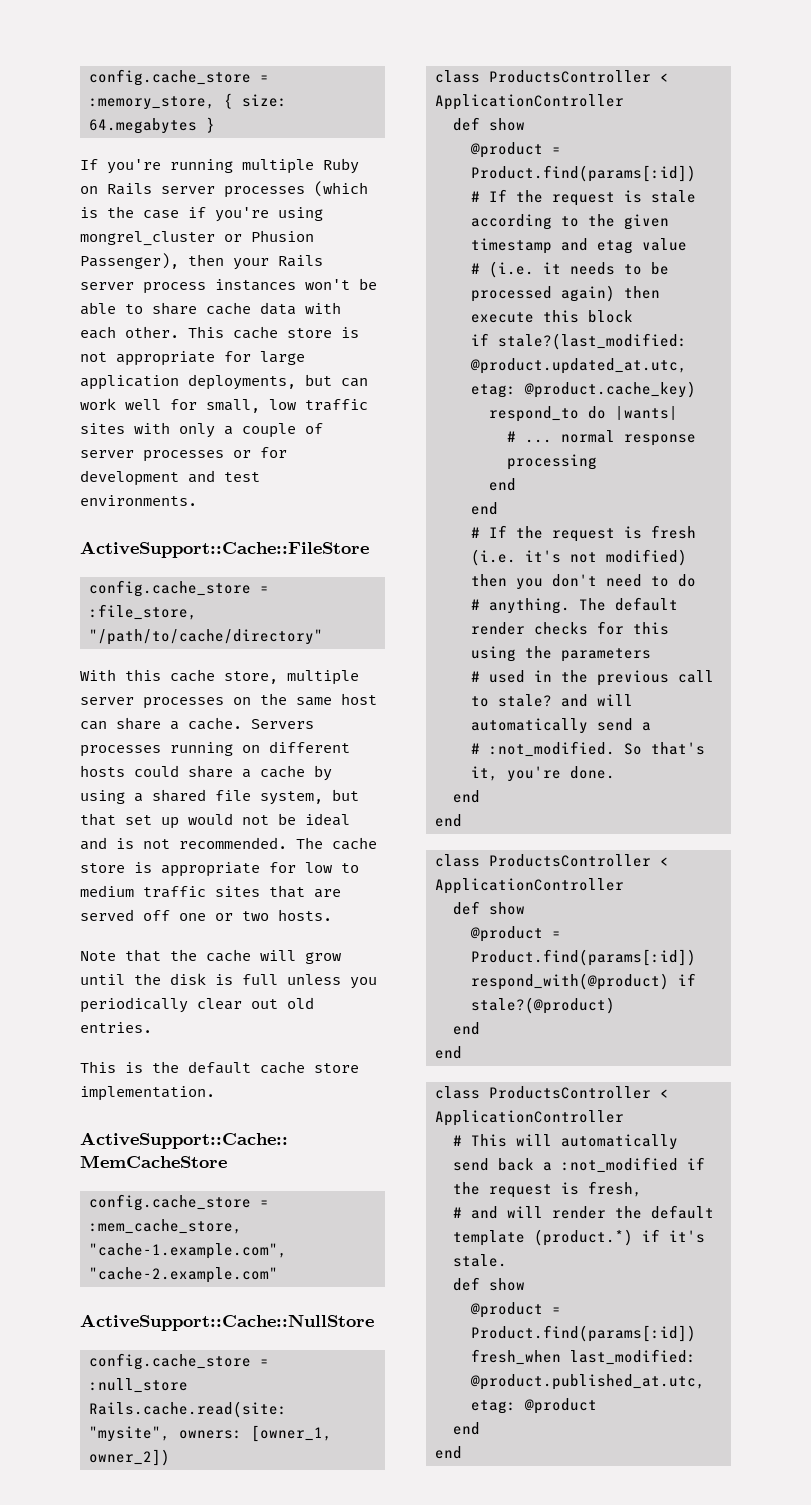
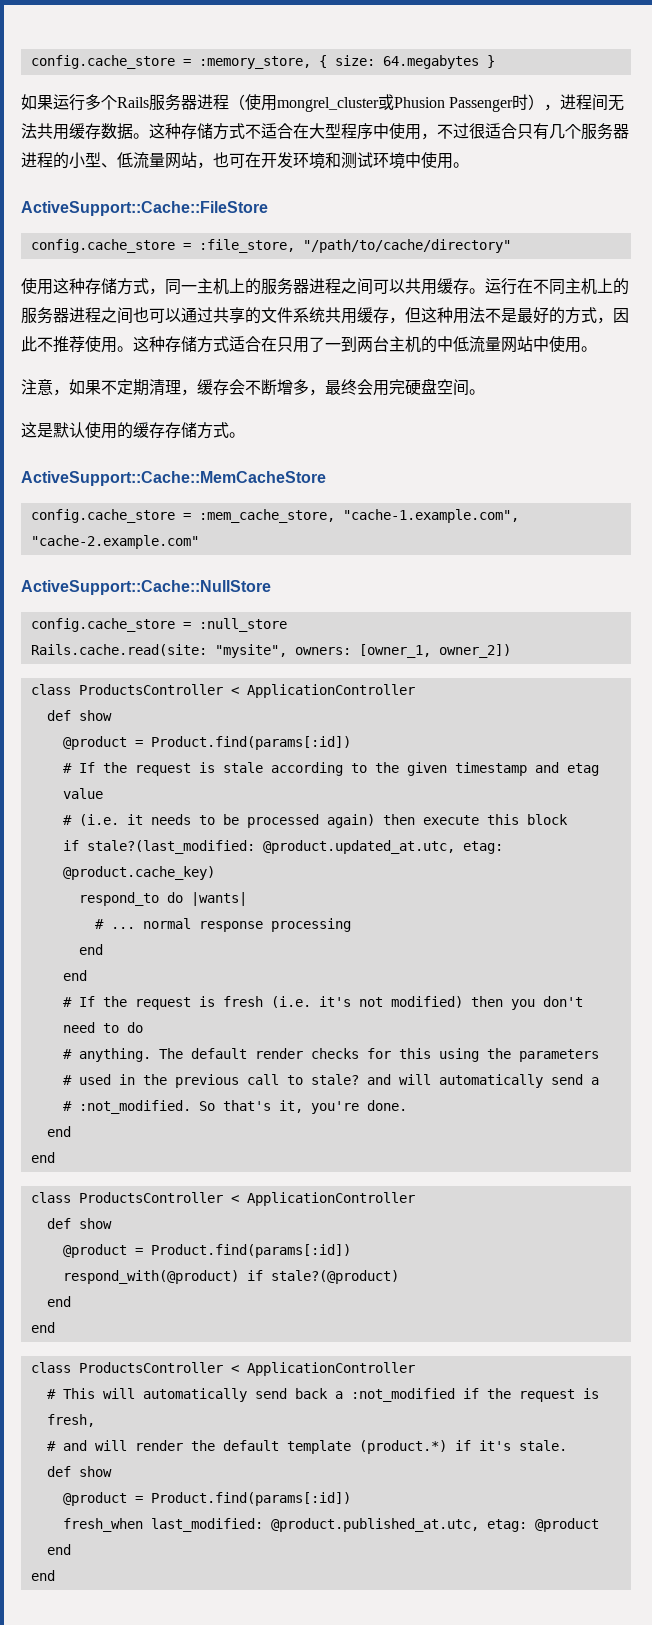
[80,158,359,174] [80,181,368,198] [80,206,323,222] [80,230,314,246] [80,253,323,270] [80,278,377,294] [80,302,341,315] [80,326,359,339] [80,351,305,366] [80,374,368,390] [80,398,368,413] [80,422,323,438] [80,447,287,462] [80,470,260,486] [80,495,197,506] If you're running multiple Ruby on Rails server processes (which is the case if you're using mongrel_cluster or Phusion Passenger), then your Rails server process instances won't be able to share cache data with each other. This cache store is not appropriate for large application deployments, but can work well for small, low traffic sites with only a couple of server processes or for development and test environments. -> [21,94,625,112] [21,123,629,140] [21,152,469,169] 如果运行多个Rails服务器进程（使用mongrel_cluster或Phusion Passenger时），进程间无法共用缓存数据。这种存储方式不适合在大型程序中使用，不过很适合只有几个服务器进程的小型、低流量网站，也可在开发环境和测试环境中使用。
[80,669,359,685] [80,693,377,709] [80,717,314,730] [80,741,350,757] [80,765,332,781] [80,789,359,805] [80,813,350,829] [80,837,377,850] [80,862,359,877] [80,885,341,898] [80,909,332,921] [80,949,341,964] [80,973,377,989] [80,997,314,1013] [80,1022,152,1033] [80,1061,359,1074] [80,1086,215,1101] With this cache store, multiple server processes on the same host can share a cache. Servers processes running on different hosts could share a cache by using a shared file system, but that set up would not be ideal and is not recommended. The cache store is appropriate for low to medium traffic sites that are served off one or two hosts. // Note that the cache will grow until the disk is full unless you periodically clear out old entries. // This is the default cache store implementation. -> [21,278,629,295] [21,307,629,324] [21,336,597,353] [21,378,485,396] [21,422,245,439] 使用这种存储方式，同一主机上的服务器进程之间可以共用缓存。运行在不同主机上的服务器进程之间也可以通过共享的文件系统共用缓存，但这种用法不是最好的方式，因此不推荐使用。这种存储方式适合在只用了一到两台主机的中低流量网站中使用。 // 注意，如果不定期清理，缓存会不断增多，最终会用完硬盘空间。 // 这是默认使用的缓存存储方式。

